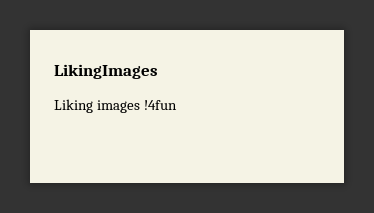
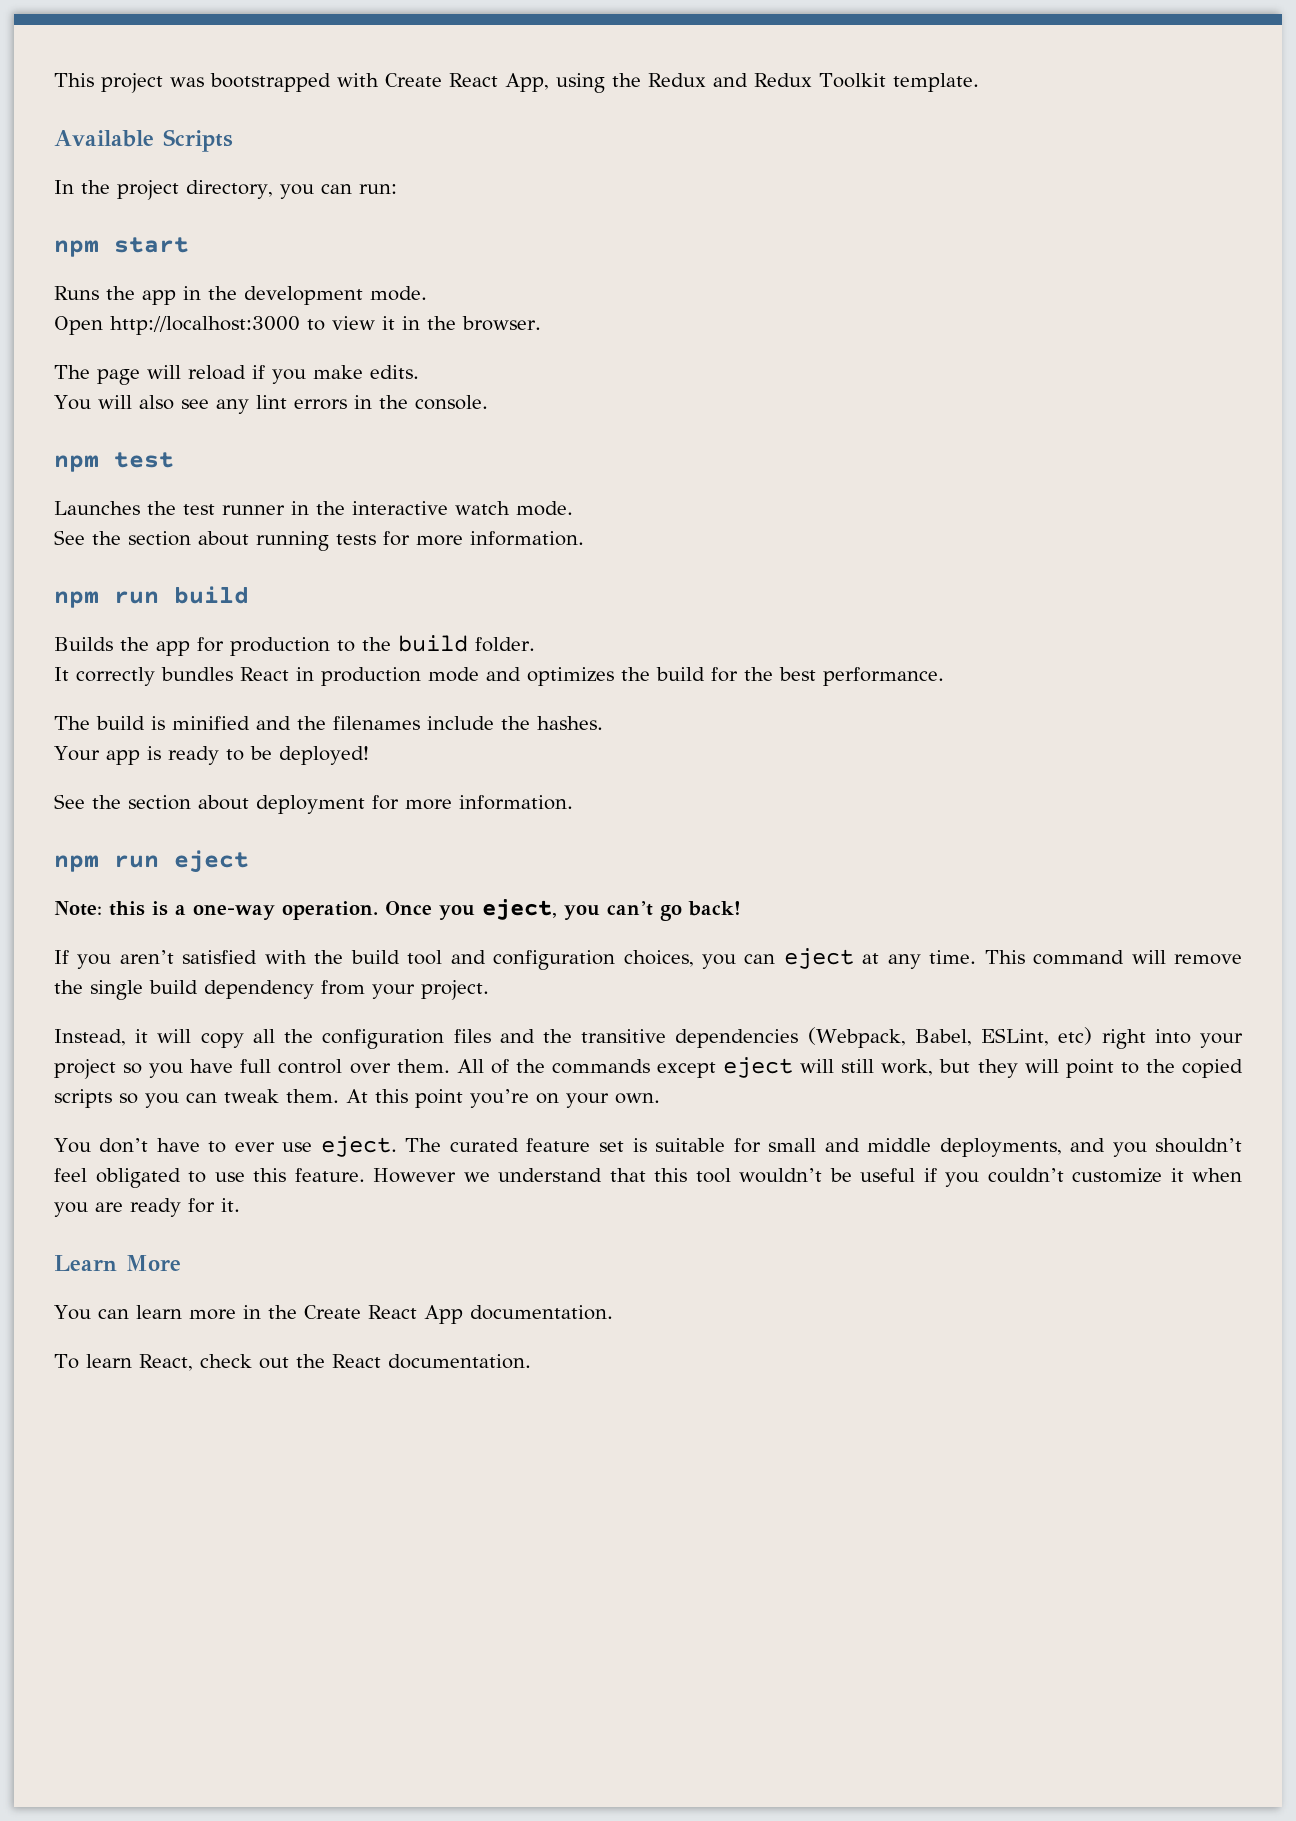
[54,64,158,79] [54,99,177,113] LikingImages // Liking images !4fun -> [54,73,979,93] [54,129,233,152] [54,180,397,200] [54,237,189,257] [54,286,427,305] [54,316,541,335] [54,365,419,385] [54,395,488,414] [54,452,174,472] [54,501,573,516] [54,530,584,551] [54,586,249,608] [54,635,535,656] [54,667,944,686] [54,716,603,730] [54,746,369,765] [54,794,573,814] [54,850,249,873] [54,899,741,921] [54,948,1243,970] [54,980,489,1000] [54,1027,1244,1049] [54,1057,1244,1079] [54,1089,660,1108] [54,1136,1243,1157] [54,1168,1242,1188] [54,1198,240,1217] [54,1255,181,1271] [54,1305,613,1324] [54,1354,531,1371] This project was bootstrapped with Create React App, using the Redux and Redux Toolkit template. // Available Scripts // In the project directory, you can run: // npm start // Runs the app in the development mode. // Open http://localhost:3000 to view it in the browser. // The page will reload if you make edits. // You will also see any lint errors in the console. // npm test // Launches the test runner in the interactive watch mode. // See the section about running tests for more information. // npm run build // Builds the app for production to the build folder. // It correctly bundles React in production mode and optimizes the build for the best performance. // The build is minified and the filenames include the hashes. // Your app is ready to be deployed! // See the section about deployment for more information. // npm run eject // Note: this is a one-way operation. Once you eject, you can’t go back! // If you aren’t satisfied with the build tool and configuration choices, you can eject at any time. This command will remove the single build dependency from your project. // Instead, it will copy all the configuration files and the transitive dependencies (Webpack, Babel, ESLint, etc) right into your project so you have full control over them. All of the commands except eject will still work, but they will point to the copied scripts so you can tweak them. At this point you’re on your own. // You don’t have to ever use eject. The curated feature set is suitable for small and middle deployments, and you shouldn’t feel obligated to use this feature. However we understand that this tool wouldn’t be useful if you couldn’t customize it when you are ready for it. // Learn More // You can learn more in the Create React App documentation. // To learn React, check out the React documentation.

